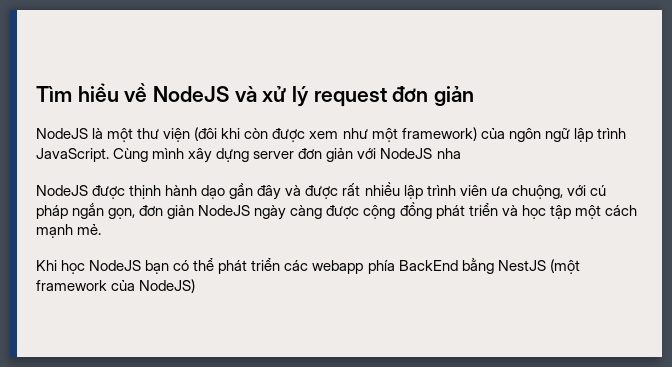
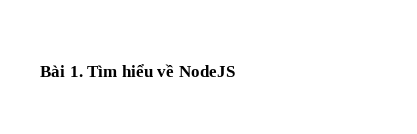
(36, 94) none -> [40,65,83,77] Bài 1.
[234,86,475,107] [36,127,626,142] [36,148,461,163] [36,182,606,200] [36,202,637,220] [36,224,102,238] [36,258,580,274] [36,279,196,293] và xử lý request đơn giản // NodeJS là một thư viện (đôi khi còn được xem như một framework) của ngôn ngữ lập trình JavaScript. Cùng mình xây dựng server đơn giản với NodeJS nha // NodeJS được thịnh hành dạo gần đây và được rất nhiều lập trình viên ưa chuộng, với cú pháp ngắn gọn, đơn giản NodeJS ngày càng được cộng đồng phát triển và học tập một cách mạnh mẻ. // Khi học NodeJS bạn có thể phát triển các webapp phía BackEnd bằng NestJS (một framework của NodeJS) -> (235, 71) none

